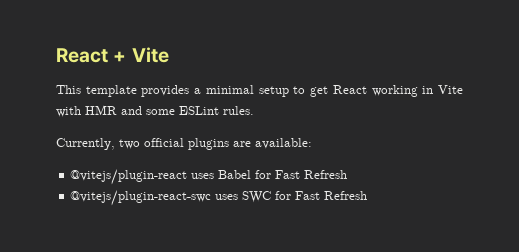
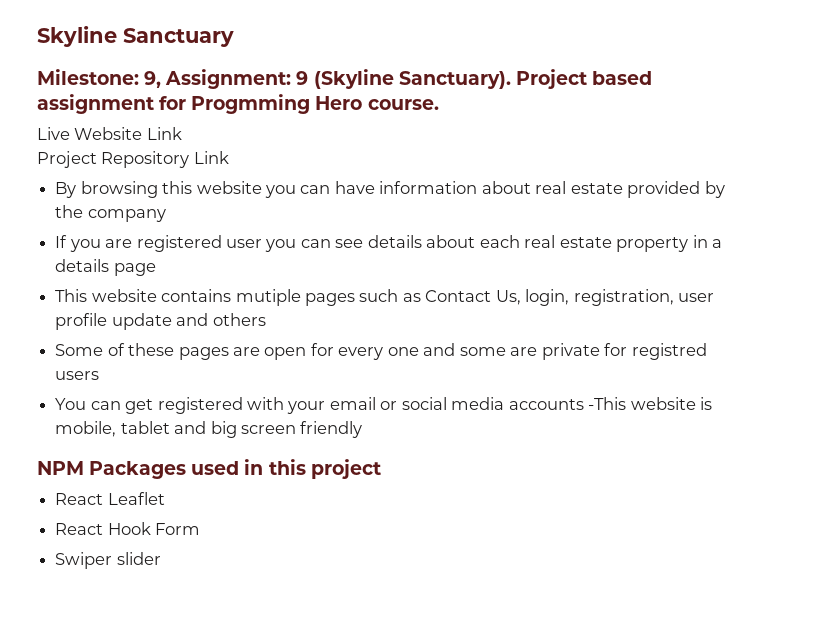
[56,47,169,63] [56,85,463,97] [56,105,254,117] [56,138,312,150] [70,169,348,185] [70,190,368,206] React + Vite // This template provides a minimal setup to get React working in Vite with HMR and some ESLint rules. // Currently, two official plugins are available: // @vitejs/plugin-react uses Babel for Fast Refresh // @vitejs/plugin-react-swc uses SWC for Fast Refresh -> [37,26,234,47] [37,69,652,89] [37,94,439,114] [37,127,182,140] [37,151,229,168] [55,181,725,198] [55,205,166,222] [55,235,722,252] [55,259,156,276] [55,289,715,306] [55,313,266,330] [55,343,707,360] [55,371,100,380] [55,397,713,414] [55,421,363,438] [37,459,381,479] [55,492,165,505] [55,522,201,535] [55,552,161,569] Skyline Sanctuary // Milestone: 9, Assignment: 9 (Skyline Sanctuary). Project based assignment for Progmming Hero course. // Live Website Link // Project Repository Link // By browsing this website you can have information about real estate provided by the company // If you are registered user you can see details about each real estate property in a details page // This website contains mutiple pages such as Contact Us, login, registration, user profile update and others // Some of these pages are open for every one and some are private for registred users // You can get registered with your email or social media accounts -This website is mobile, tablet and big screen friendly // NPM Packages used in this project // React Leaflet // React Hook Form // Swiper slider

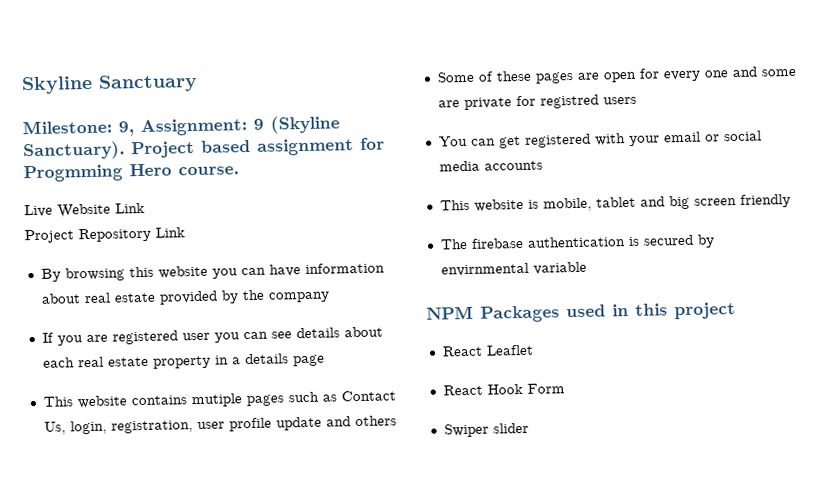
[588,397,627,410] -This -> [439,199,470,211] // This
(363, 429) none -> [439,234,715,250] [440,261,587,277] // The firebase authentication is secured by envirnmental variable

